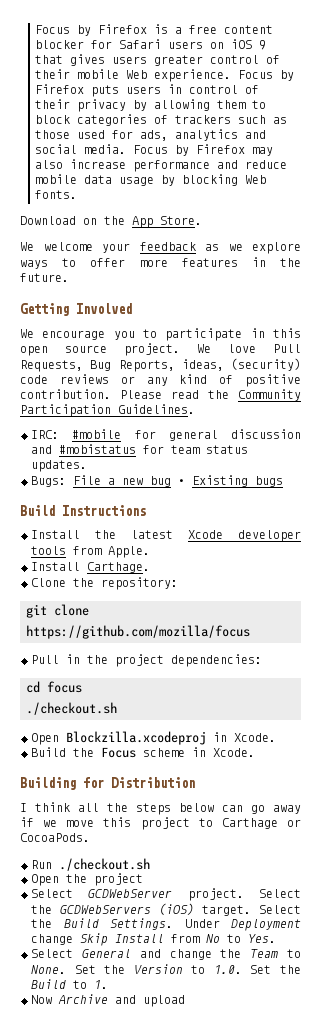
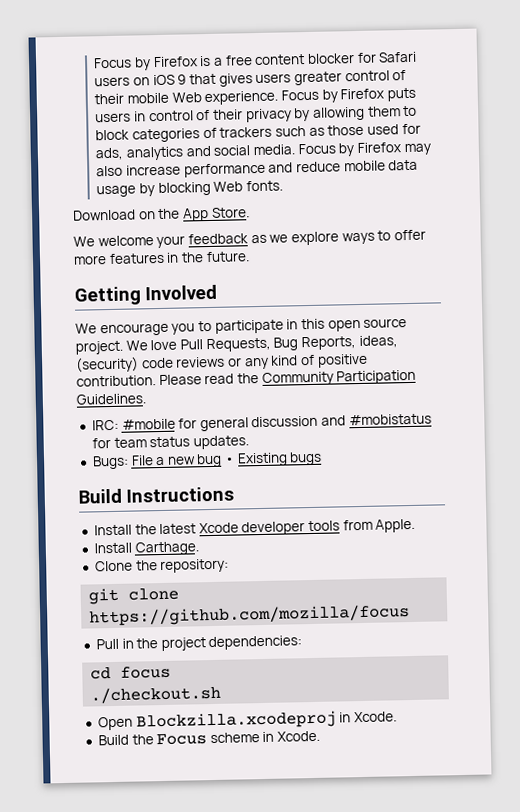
[20,777,195,790] [20,802,301,815] [20,817,301,830] [20,833,90,842] [31,858,150,871] [31,873,143,886] [31,888,301,901] [31,903,301,916] [31,918,301,931] [31,933,276,946] [31,949,302,960] [31,964,302,974] [31,979,108,989] [31,994,185,1007] // Building for Distribution // I think all the steps below can go away if we move this project to Carthage or CocoaPods. // Run ./checkout.sh // Open the project // Select GCDWebServer project. Select the GCDWebServers (iOS) target. Select the Build Settings. Under Deployment change Skip Install from No to Yes. // Select General and change the Team to None. Set the Version to 1.0. Set the Build to 1. // Now Archive and upload -> (321, 736) none

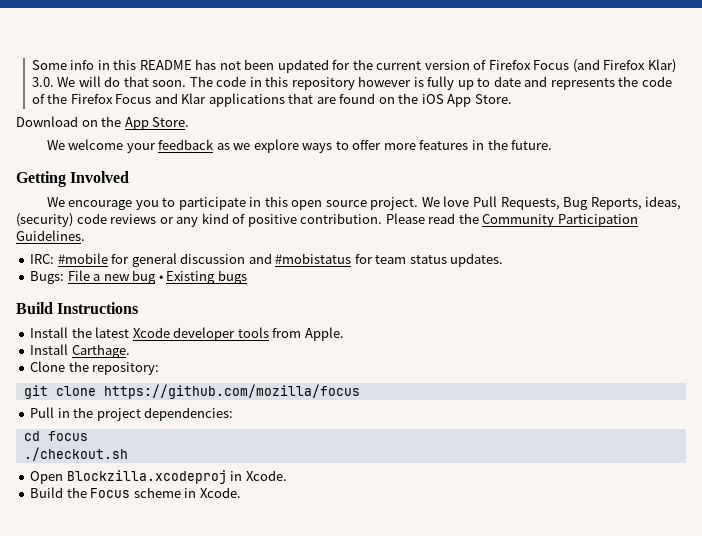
[93,51,418,71] [94,69,407,87] [94,87,416,106] [95,105,418,123] [95,123,421,143] [95,142,431,161] [96,159,419,178] [96,180,283,198] Focus by Firefox is a free content blocker for Safari users on iOS 9 that gives users greater control of their mobile Web experience. Focus by Firefox puts users in control of their privacy by allowing them to block categories of trackers such as those used for ads, analytics and social media. Focus by Firefox may also increase performance and reduce mobile data usage by blocking Web fonts. -> [31,59,676,73] [31,76,672,90] [31,93,512,107] Some info in this README has not been updated for the current version of Firefox Focus (and Firefox Klar) 3.0. We will do that soon. The code in this repository however is fully up to date and represents the code of the Firefox Focus and Klar applications that are found on the iOS App Store.

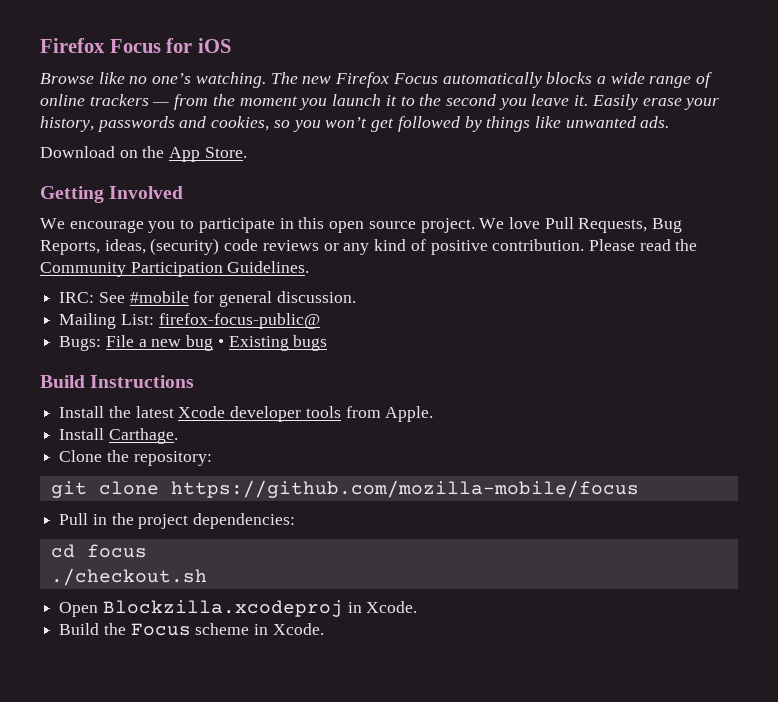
[31,59,676,73] [31,76,672,90] [31,93,512,107] Some info in this README has not been updated for the current version of Firefox Focus (and Firefox Klar) 3.0. We will do that soon. The code in this repository however is fully up to date and represents the code of the Firefox Focus and Klar applications that are found on the iOS App Store. -> [40,38,231,53] [40,72,713,88] [40,94,720,110] [40,116,670,132] Firefox Focus for iOS // Browse like no one’s watching. The new Firefox Focus automatically blocks a wide range of online trackers — from the moment you launch it to the second you leave it. Easily erase your history, passwords and cookies, so you won’t get followed by things like unwanted ads.
[46,139,553,153] // We welcome your feedback as we explore ways to offer more features in the future. -> (247, 152) none
(55, 259) none -> [98,292,125,303] See
[180,253,504,267] discussion and #mobistatus for team status updates. -> [276,291,356,303] [59,313,320,329] discussion. // Mailing List: firefox-focus-public@
[103,384,360,399] https://github.com/mozilla/focus -> [170,480,639,498] https://github.com/mozilla-mobile/focus

